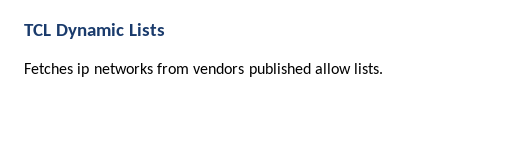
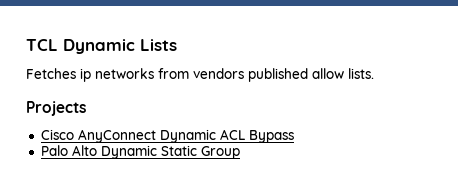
(384, 68) none -> [26,101,86,116] [40,129,294,143] [40,145,240,159] // Projects // Cisco AnyConnect Dynamic ACL Bypass // Palo Alto Dynamic Static Group

